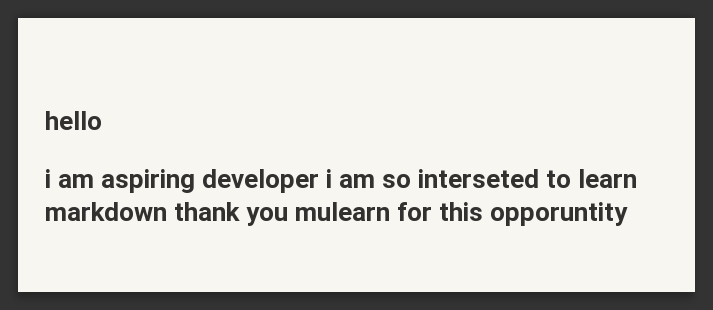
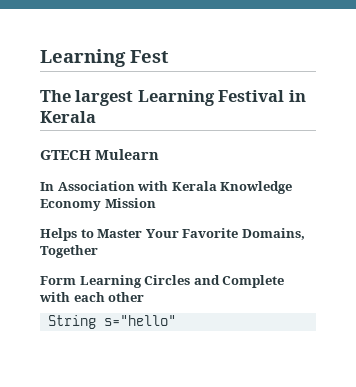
[45,111,102,130] [45,169,638,193] [45,202,629,226] hello // i am aspiring developer i am so interseted to learn markdown thank you mulearn for this opporuntity -> [40,49,169,67] [40,90,306,106] [40,111,96,123] [40,149,159,160] [40,181,293,194] [40,198,156,211] [40,228,305,241] [40,245,98,258] [40,275,285,288] [39,292,145,302] [47,315,176,329] Learning Fest // The largest Learning Festival in Kerala // GTECH Mulearn // In Association with Kerala Knowledge Economy Mission // Helps to Master Your Favorite Domains, Together // Form Learning Circles and Complete with each other // String s="hello"

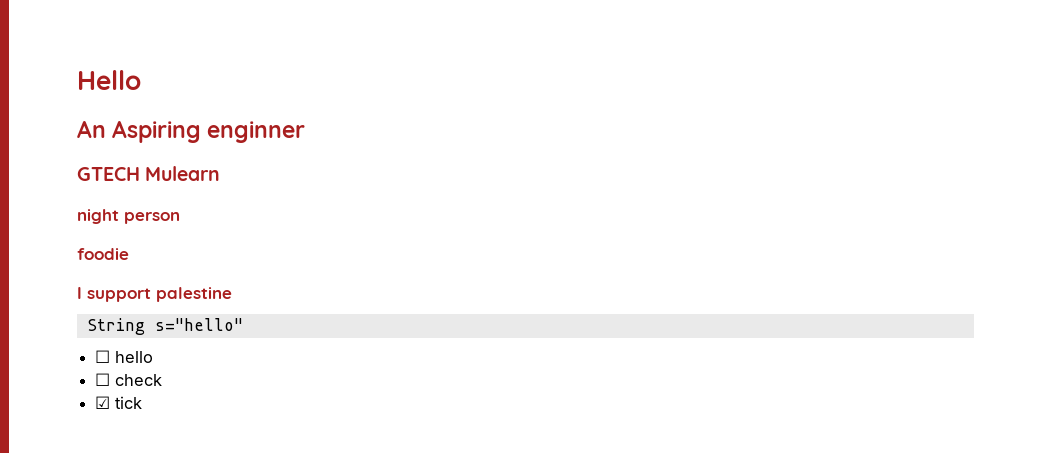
[40,49,169,67] [40,90,306,106] [40,111,96,123] [40,149,159,160] [40,181,293,194] [40,198,156,211] [40,228,305,241] [40,245,98,258] [40,275,285,288] [39,292,145,302] [47,315,176,329] Learning Fest // The largest Learning Festival in Kerala // GTECH Mulearn // In Association with Kerala Knowledge Economy Mission // Helps to Master Your Favorite Domains, Together // Form Learning Circles and Complete with each other // String s="hello" -> [77,70,141,90] [77,120,306,143] [77,166,221,181] [77,209,180,224] [77,248,129,260] [77,287,232,302] [86,318,243,335] [95,350,154,363] [95,373,163,386] [95,396,143,409] Hello // An Aspiring enginner // GTECH Mulearn // night person // foodie // I support palestine // String s="hello" // ☐ hello // ☐ check // ☑ tick

